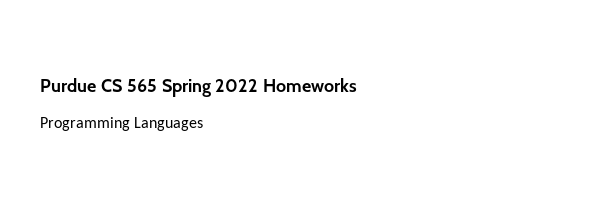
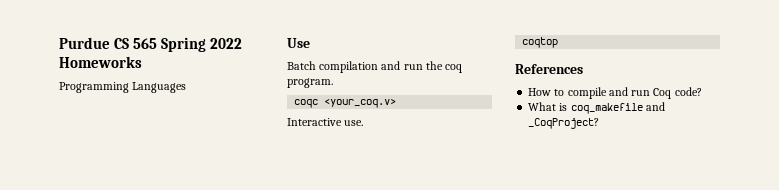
(204, 124) none -> [287,38,310,48] [287,61,463,73] [287,78,333,88] [294,98,397,108] [287,118,364,126] [522,37,559,48] [515,64,583,74] [528,87,702,99] [528,102,665,114] [528,118,600,129] // Use // Batch compilation and run the coq program. // coqc <your_coq.v> // Interactive use. // coqtop // References // How to compile and run Coq code? // What is coq_makefile and _CoqProject?

